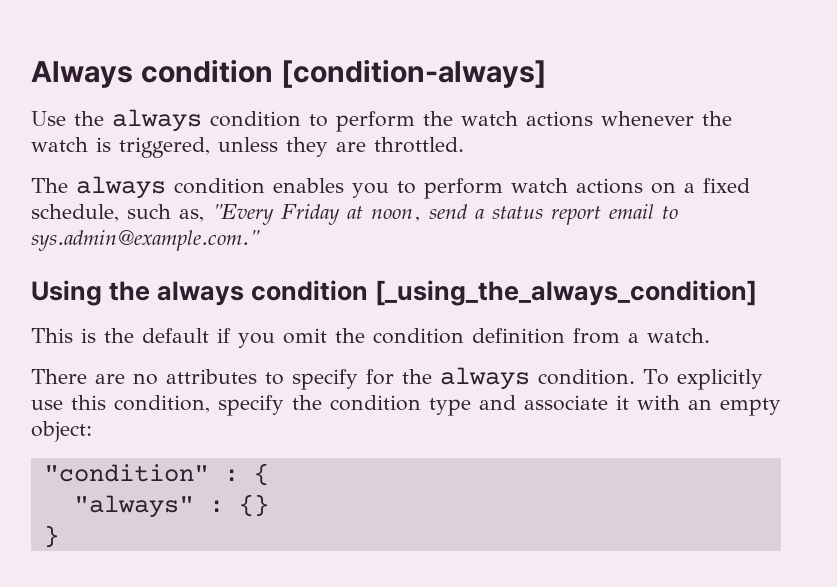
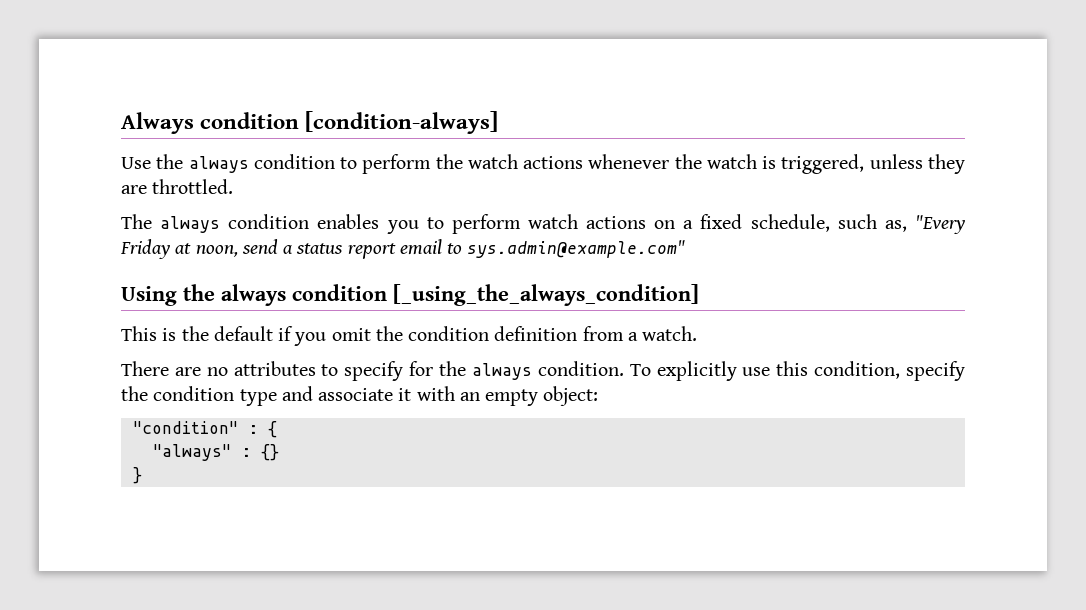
[31,230,260,251] sys.admin@example.com." -> [467,240,686,258] sys.admin@example.com"

